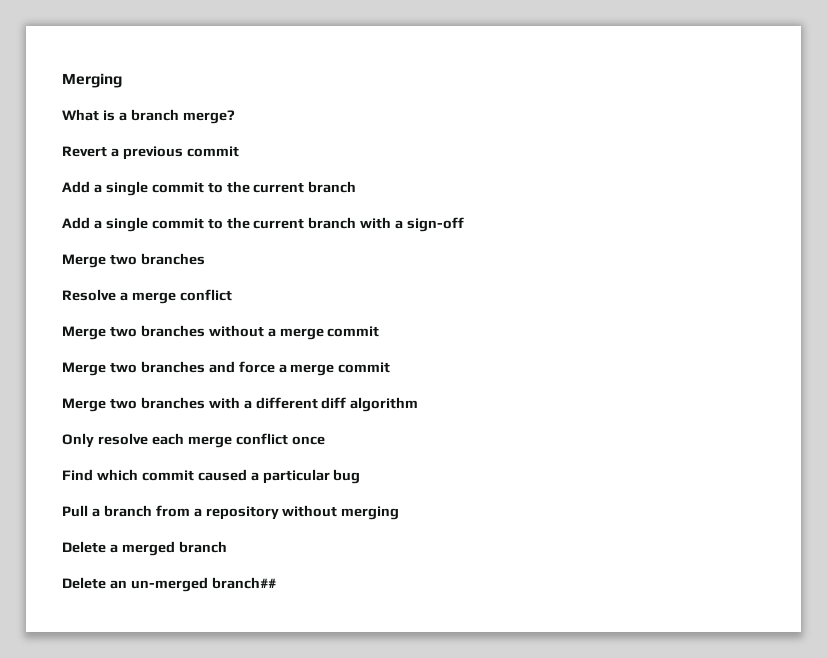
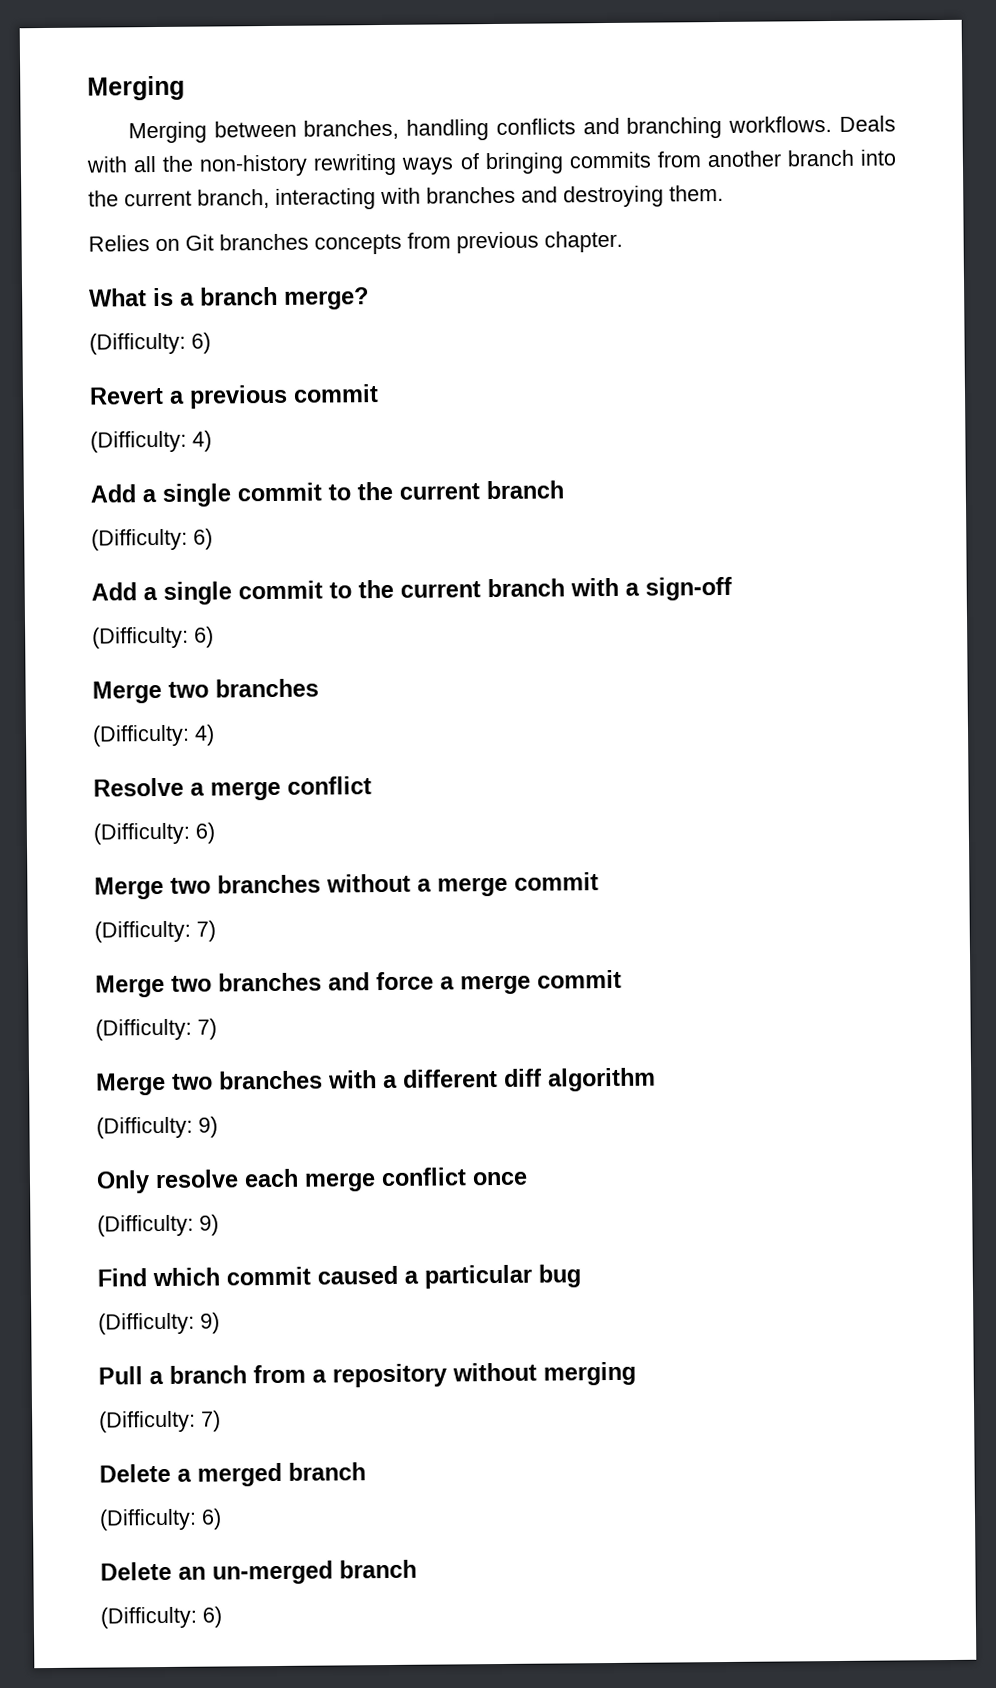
[62,73,122,88] Merging -> [87,75,185,101] [127,115,896,144] [86,149,897,177] [88,184,724,210] [88,230,623,255] Merging // Merging between branches, handling conflicts and branching workflows. Deals with all the non-history rewriting ways of bringing commits from another branch into the current branch, interacting with branches and destroying them. // Relies on Git branches concepts from previous chapter.
(235, 117) none -> [89,332,211,355] // (Difficulty: 6)
[62,181,357,196] // Add a single commit to the current branch -> [90,430,212,453] [90,480,564,507] [91,528,213,551] // (Difficulty: 4) // Add a single commit to the current branch // (Difficulty: 6)
[62,253,205,268] // Merge two branches -> [92,626,214,649] [92,678,319,704] [92,724,215,747] // (Difficulty: 6) // Merge two branches // (Difficulty: 4)
(232, 295) none -> [93,822,215,845] // (Difficulty: 6)
(380, 331) none -> [94,920,216,943] // (Difficulty: 7)
(391, 367) none -> [95,1018,217,1041] // (Difficulty: 7)
(419, 404) none -> [96,1116,218,1139] // (Difficulty: 9)
(325, 440) none -> [97,1214,219,1237] // (Difficulty: 9)
(361, 476) none -> [98,1312,220,1335] // (Difficulty: 9)
(400, 513) none -> [99,1410,221,1433] // (Difficulty: 7)
(227, 547) none -> [99,1508,222,1531] // (Difficulty: 6)
[211,577,276,589] branch## -> [339,1559,417,1579] [100,1606,222,1629] branch // (Difficulty: 6)

